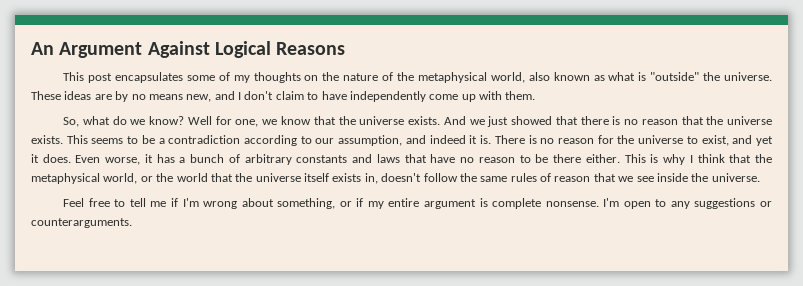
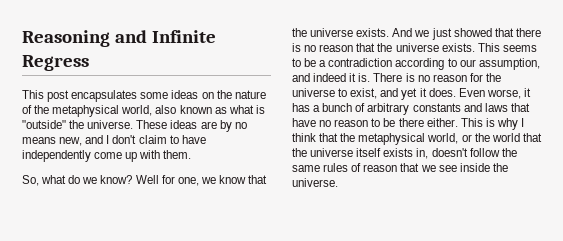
[31,41,346,58] An Argument Against Logical Reasons -> [22,30,216,47] [22,55,89,71] Reasoning and Infinite Regress
[218,72,301,83] of my thoughts -> [171,90,199,99] ideas
[63,198,773,209] [31,218,132,228] // Feel free to tell me if I'm wrong about something, or if my entire argument is complete nonsense. I'm open to any suggestions or counterarguments. -> (338, 182) none

